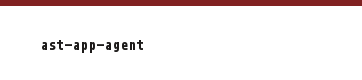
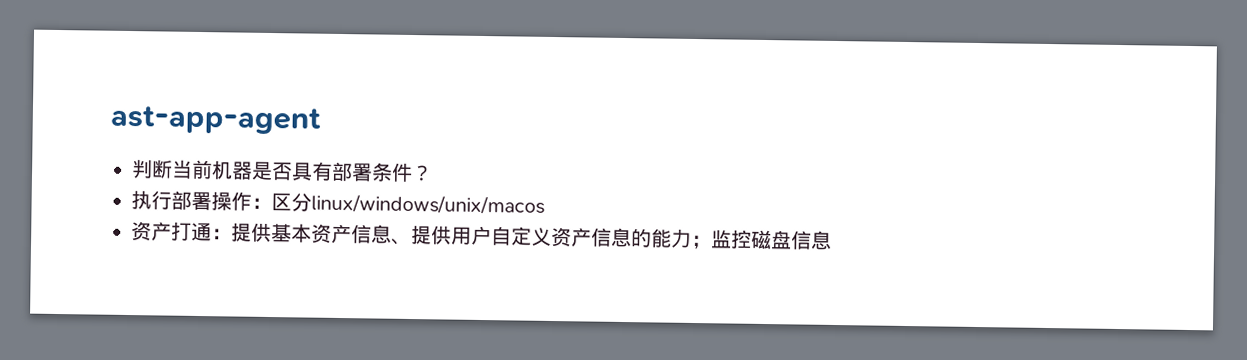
(144, 46) none -> [131,159,433,183] [131,190,545,215] [131,221,832,250] // 判断当前机器是否具有部署条件？ // 执行部署操作：区分linux/windows/unix/macos // 资产打通：提供基本资产信息、提供用户自定义资产信息的能力；监控磁盘信息

